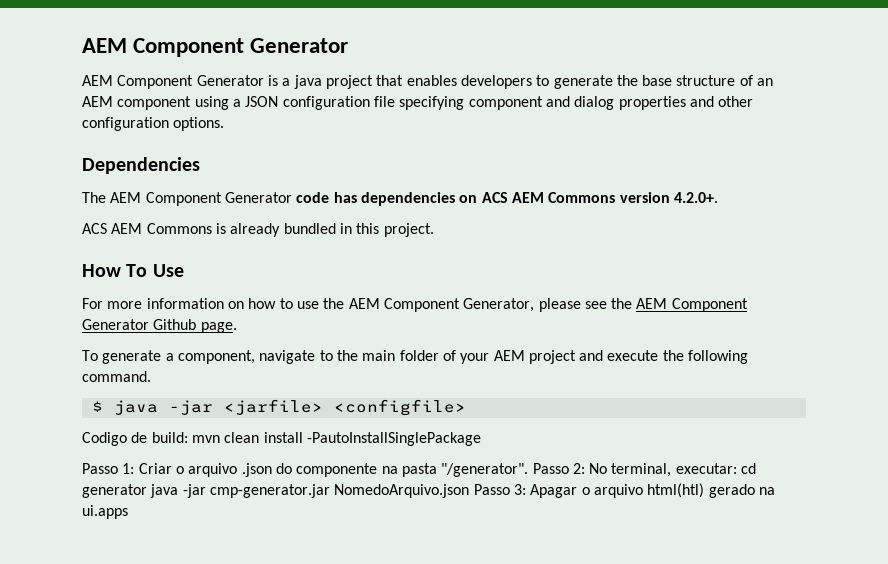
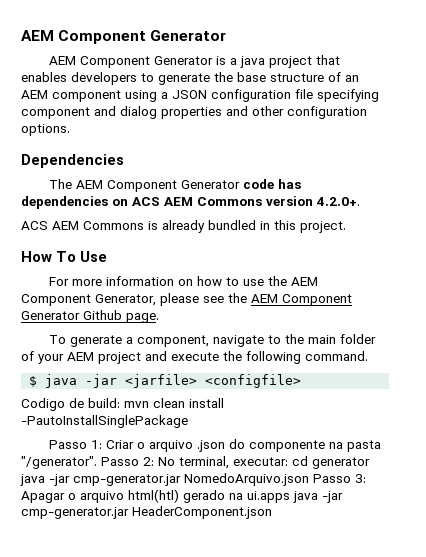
(128, 512) none -> [293,491,343,503] [21,506,272,519] java -jar cmp-generator.jar HeaderComponent.json

